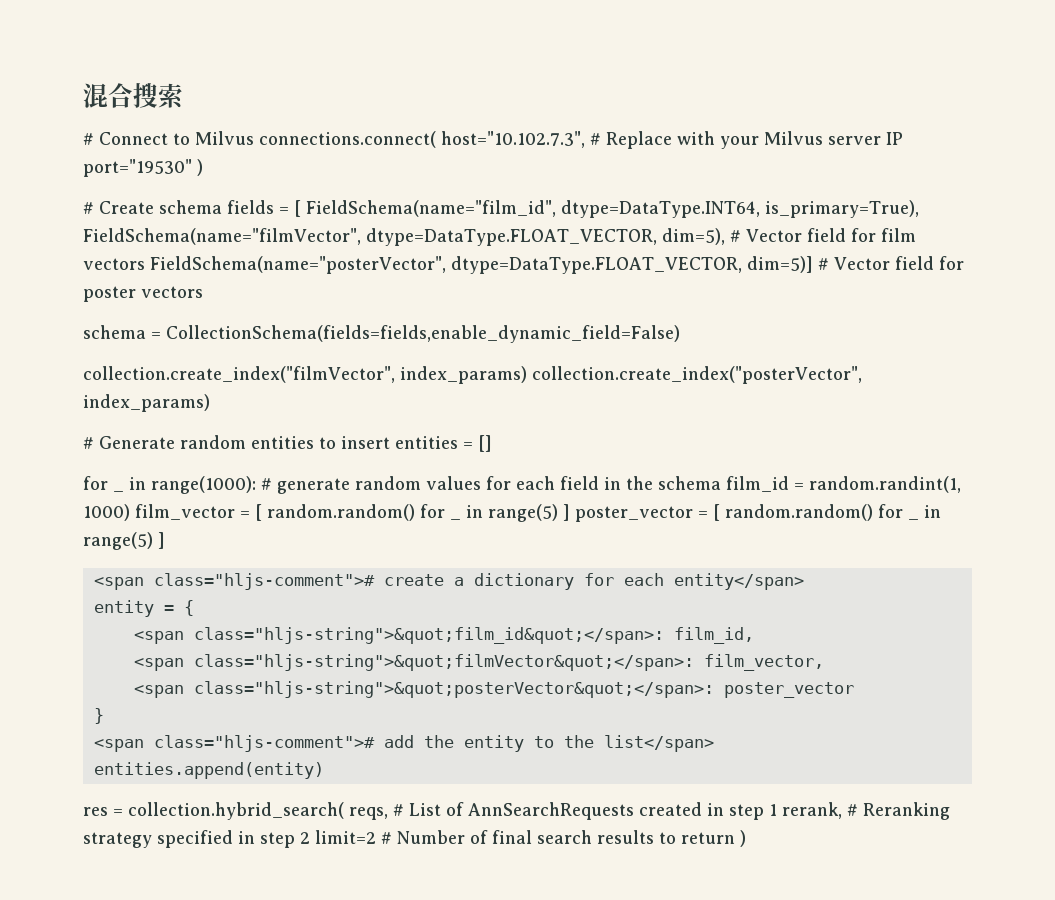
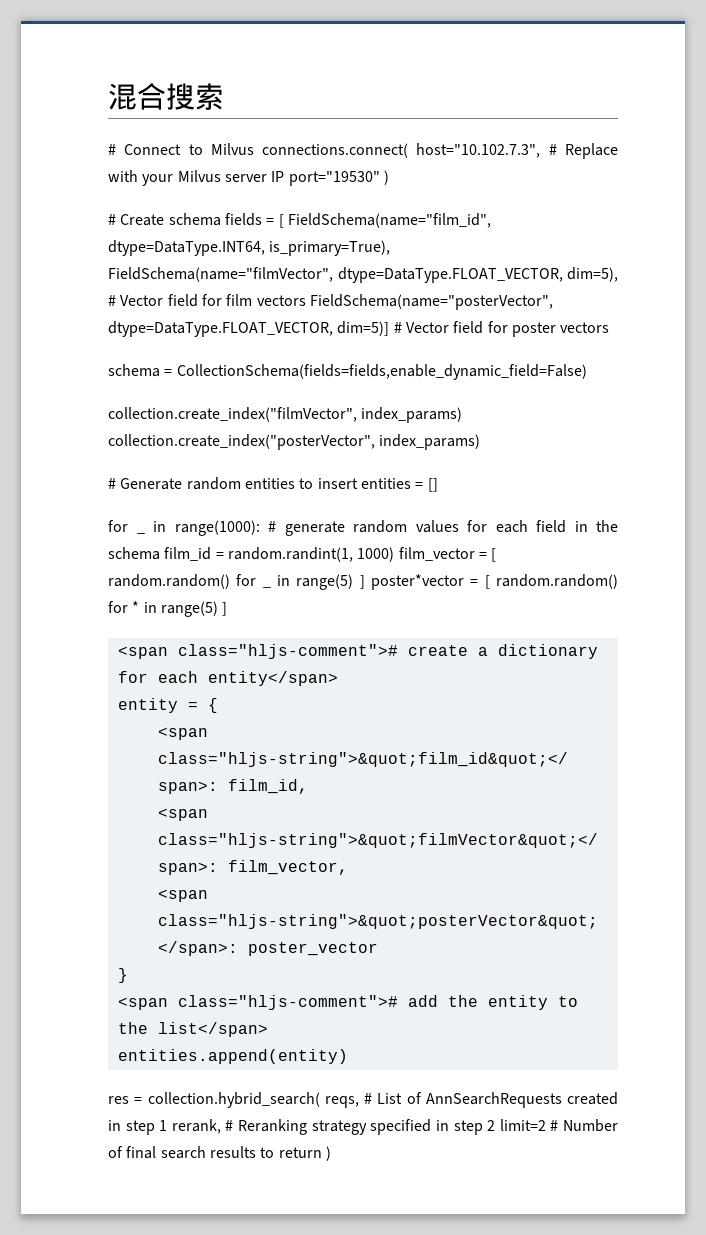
[575,504,903,522] [908,518,919,520] poster_vector = [ random.random() for _ -> [371,574,618,590] [108,601,140,613] poster*vector = [ random.random() for *

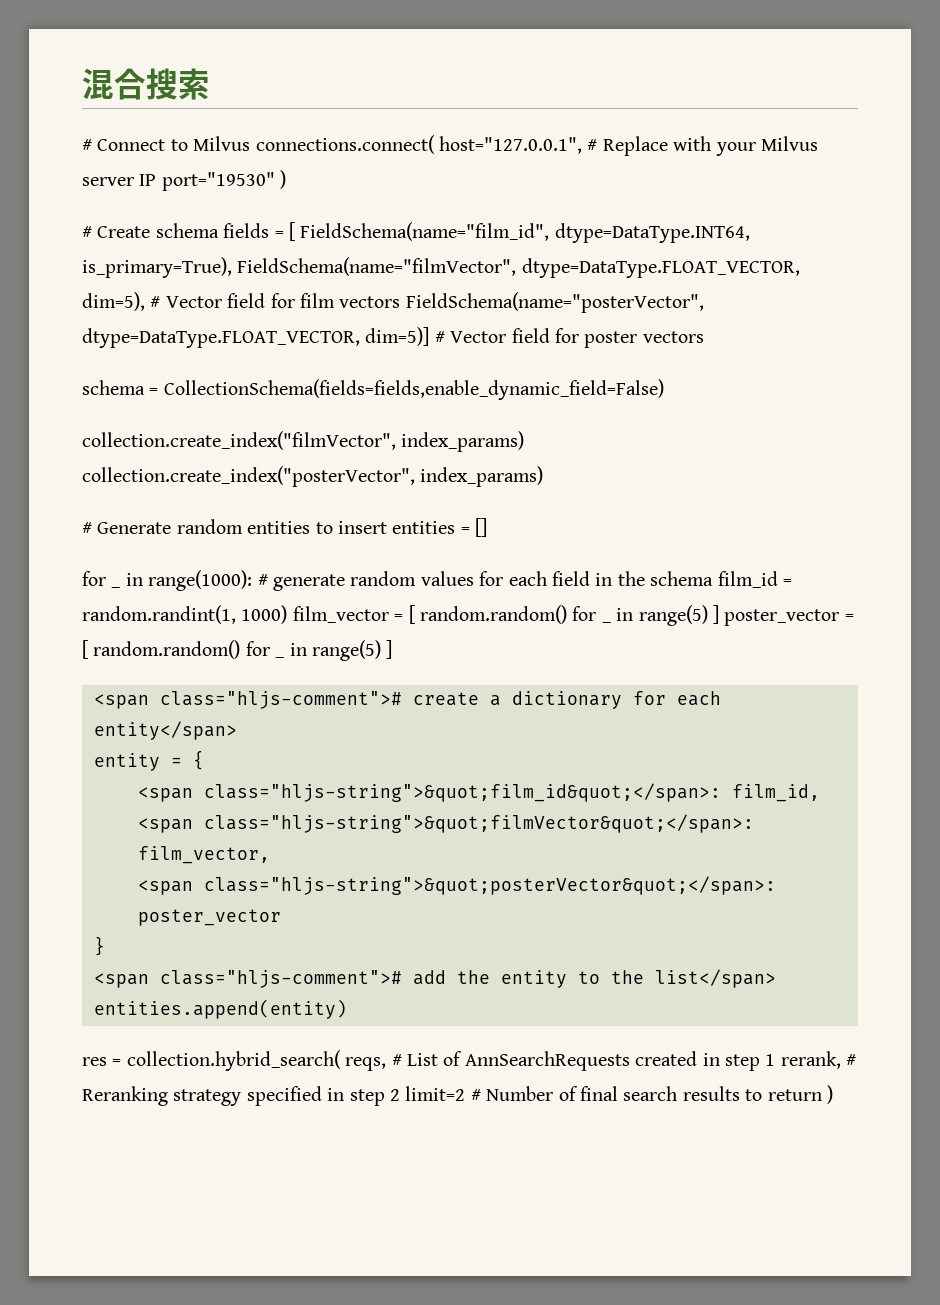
[416,143,541,158] host="10.102.7.3", -> [439,136,582,154] host="127.0.0.1",
[371,574,618,590] [108,601,140,613] poster*vector = [ random.random() for * -> [724,609,854,626] [82,640,270,659] [275,656,285,658] poster_vector = [ random.random() for _

